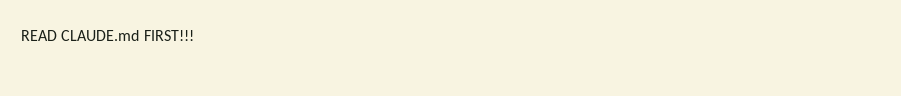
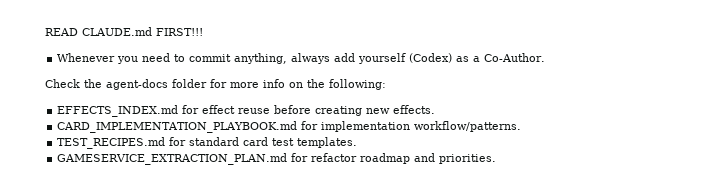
(194, 35) none -> [57,53,546,64] [45,79,386,90] [57,105,436,117] [57,121,522,133] [57,137,358,149] [57,153,497,165] // Whenever you need to commit anything, always add yourself (Codex) as a Co-Author. // Check the agent-docs folder for more info on the following: // EFFECTS_INDEX.md for effect reuse before creating new effects. // CARD_IMPLEMENTATION_PLAYBOOK.md for implementation workflow/patterns. // TEST_RECIPES.md for standard card test templates. // GAMESERVICE_EXTRACTION_PLAN.md for refactor roadmap and priorities.

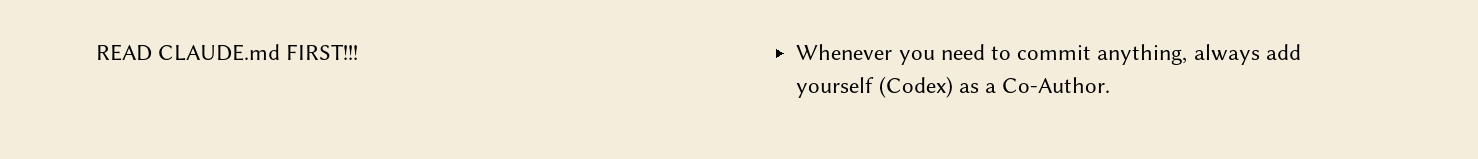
[45,79,386,90] [57,105,436,117] [57,121,522,133] [57,137,358,149] [57,153,497,165] // Check the agent-docs folder for more info on the following: // EFFECTS_INDEX.md for effect reuse before creating new effects. // CARD_IMPLEMENTATION_PLAYBOOK.md for implementation workflow/patterns. // TEST_RECIPES.md for standard card test templates. // GAMESERVICE_EXTRACTION_PLAN.md for refactor roadmap and priorities. -> (1111, 85) none

